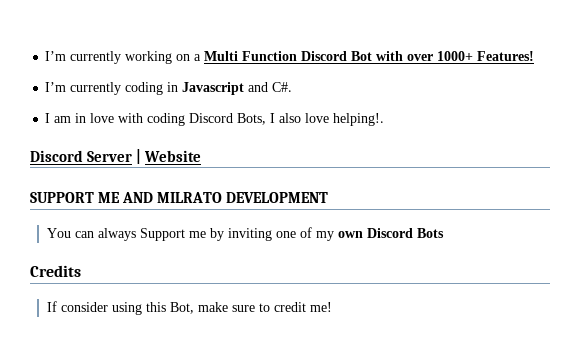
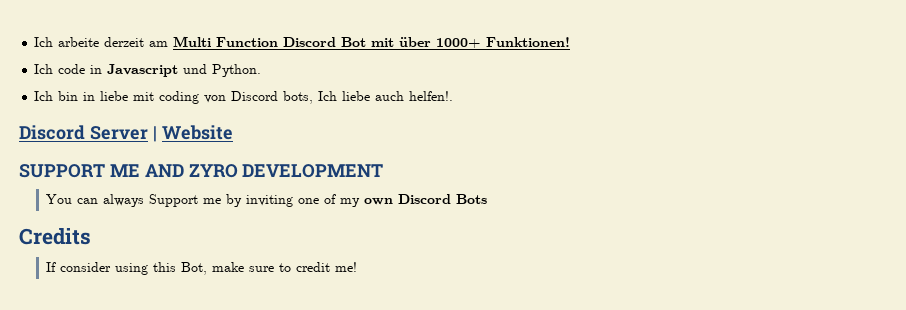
[45,51,535,64] [45,82,293,95] [45,113,385,126] I’m currently working on a Multi Function Discord Bot with over 1000+ Features! // I’m currently coding in Javascript and C#. // I am in love with coding Discord Bots, I also love helping!. -> [34,36,571,48] [34,64,262,77] [34,91,454,104] Ich arbeite derzeit am Multi Function Discord Bot mit über 1000+ Funktionen! // Ich code in Javascript und Python. // Ich bin in liebe mit coding von Discord bots, Ich liebe auch helfen!.
[157,192,223,203] MILRATO -> [188,164,238,178] ZYRO

